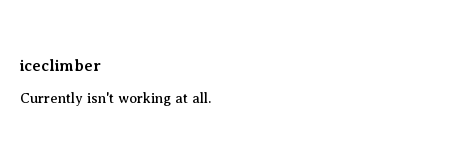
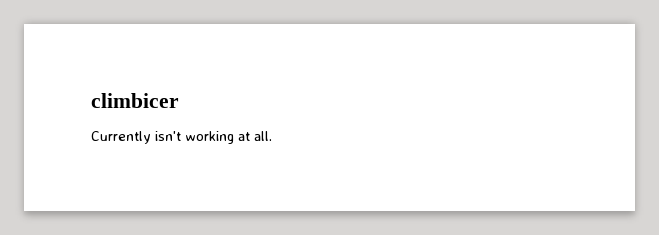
[19,59,101,71] iceclimber -> [91,93,179,108] climbicer

